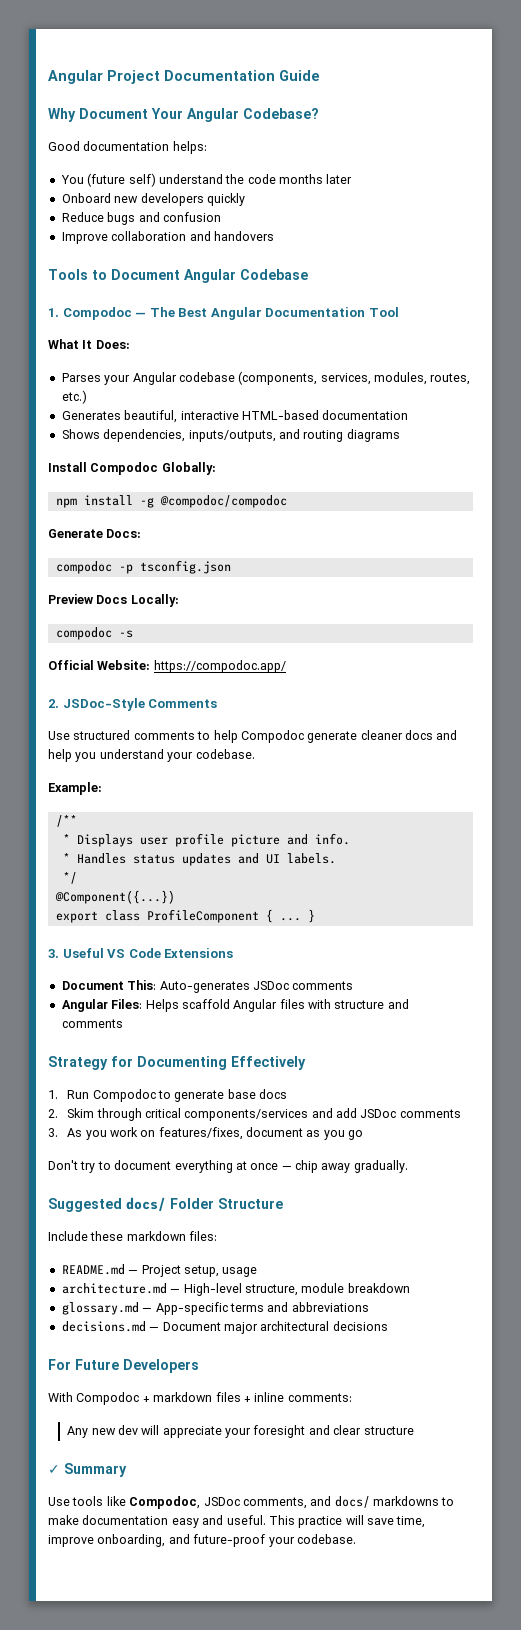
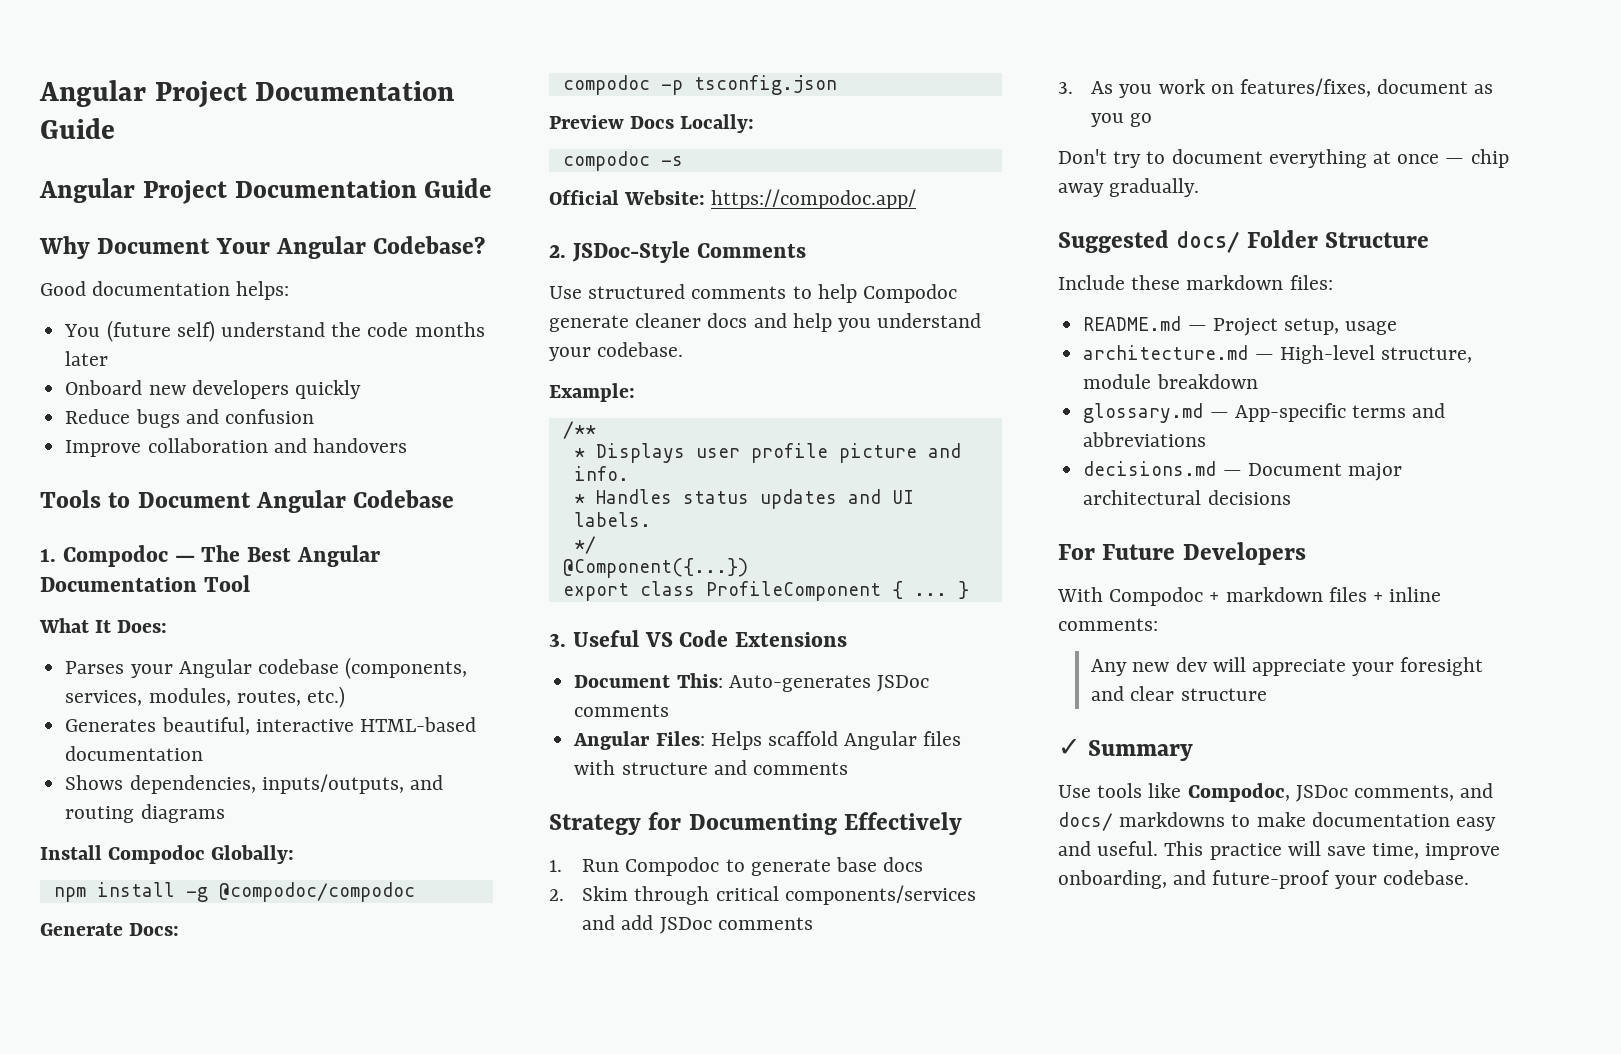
[48,70,320,84] Angular Project Documentation Guide -> [39,80,455,108] [40,118,115,139] [39,178,493,204] Angular Project Documentation Guide // Angular Project Documentation Guide

